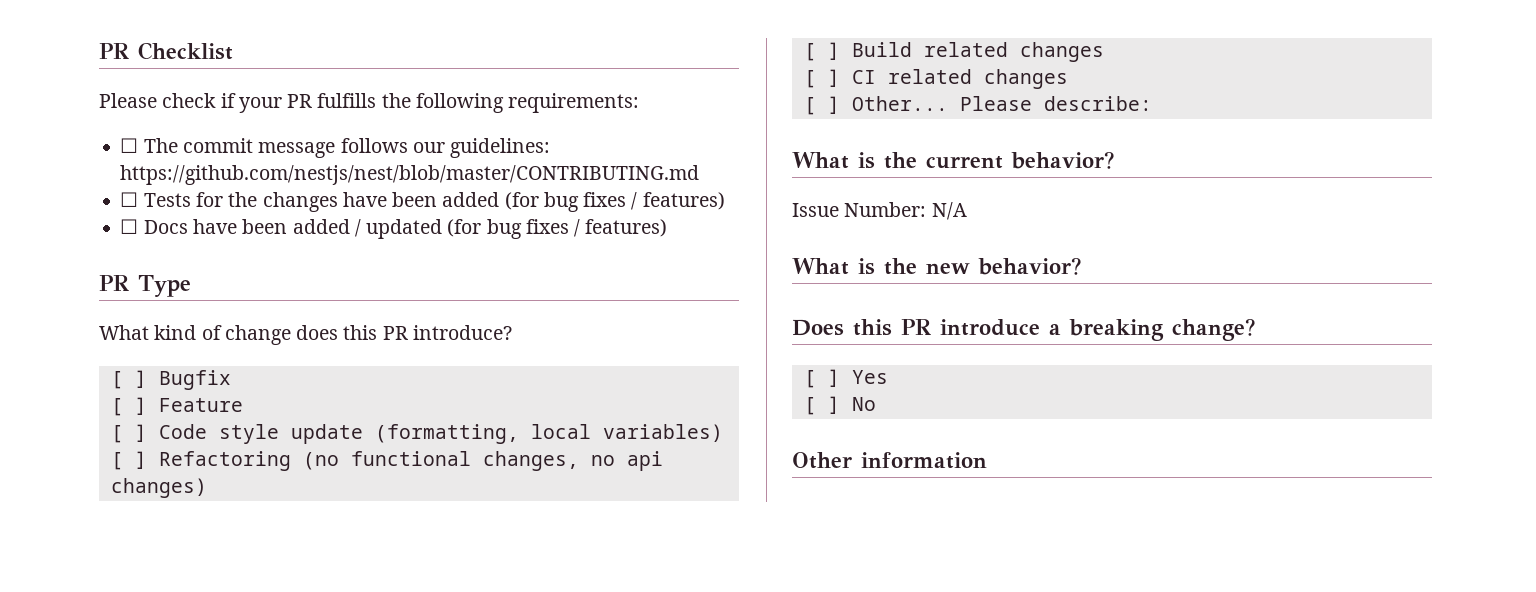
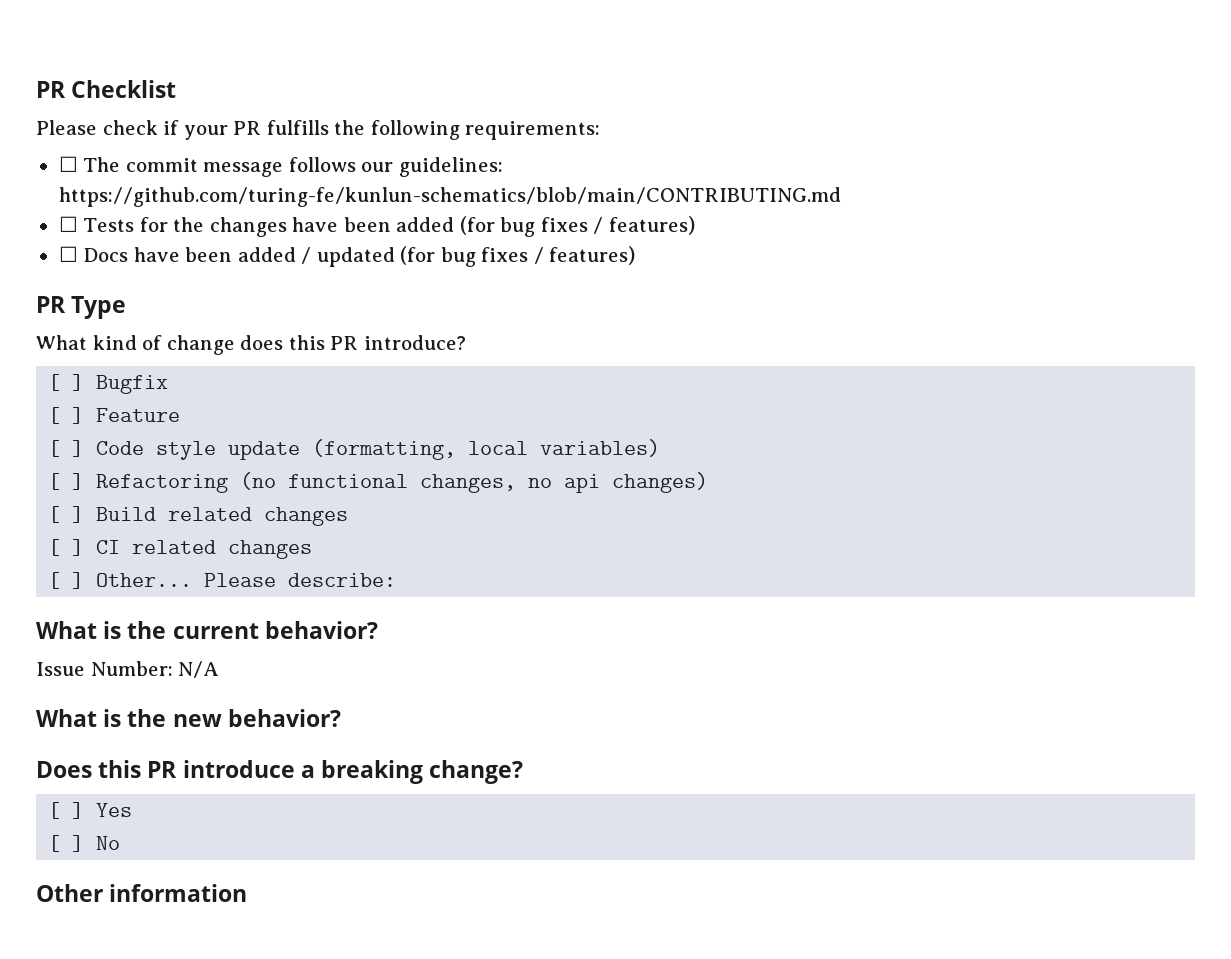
[120,165,700,185] https://github.com/nestjs/nest/blob/master/CONTRIBUTING.md -> [58,187,841,207] https://github.com/turing-fe/kunlun-schematics/blob/main/CONTRIBUTING.md

